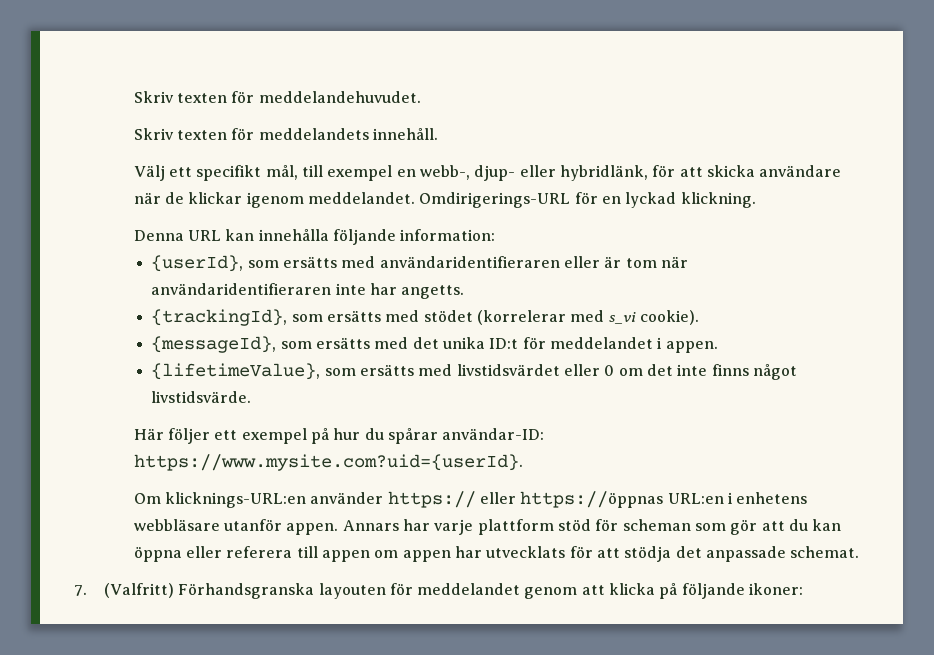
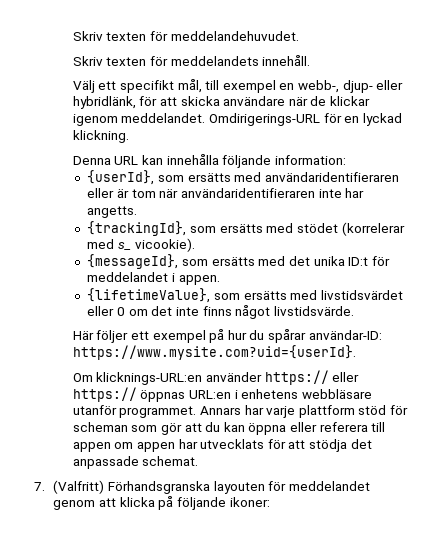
[608,310,699,325] s_vi cookie). -> [118,238,195,252] s_ vicookie).
[520,491,664,508] https://öppnas -> [72,387,186,402] https:// öppnas
[286,523,339,535] appen. -> [119,406,197,418] programmet.

